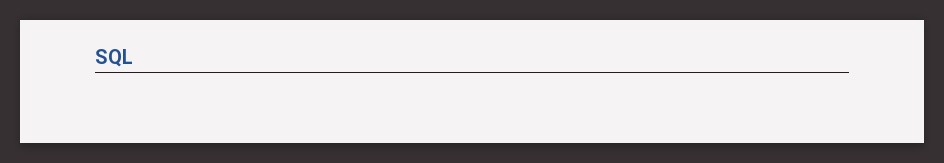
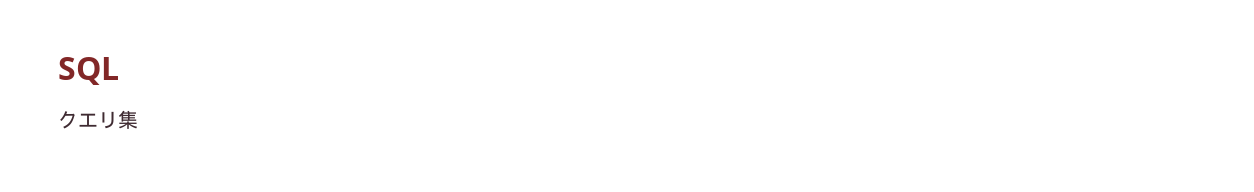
(133, 58) none -> [58,110,138,129] // クエリ集

